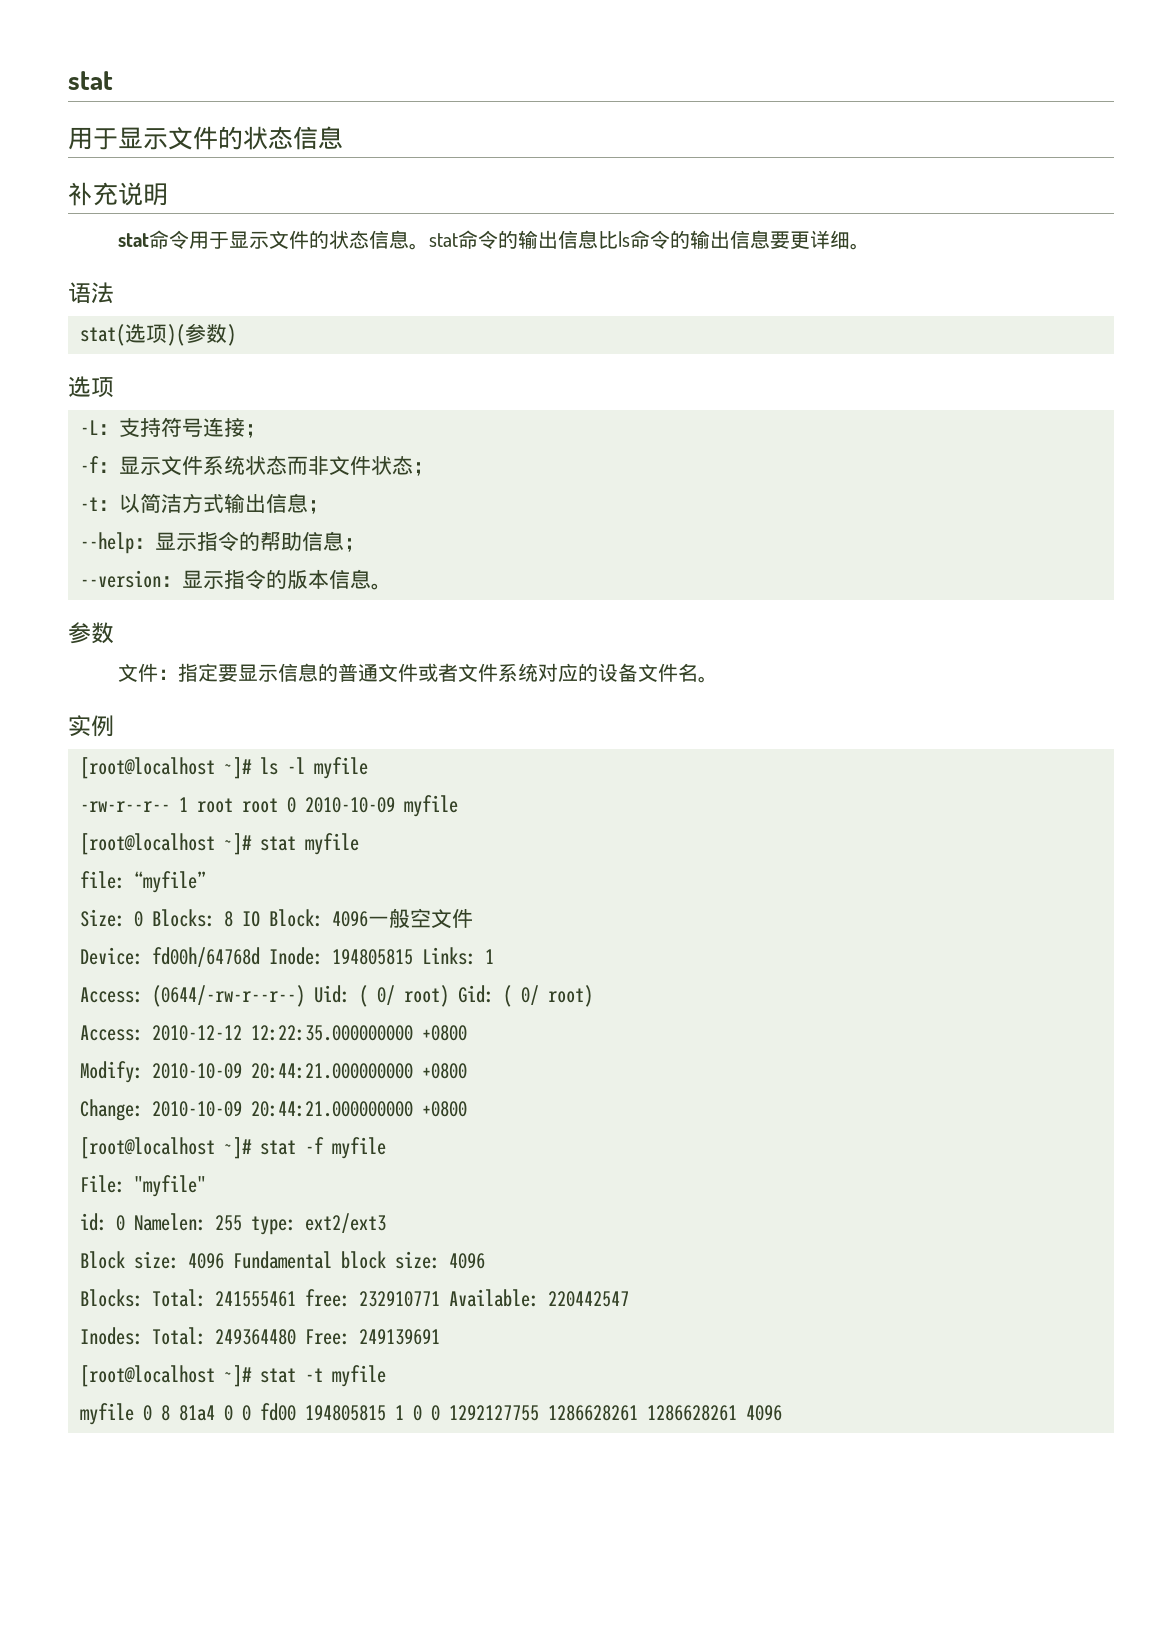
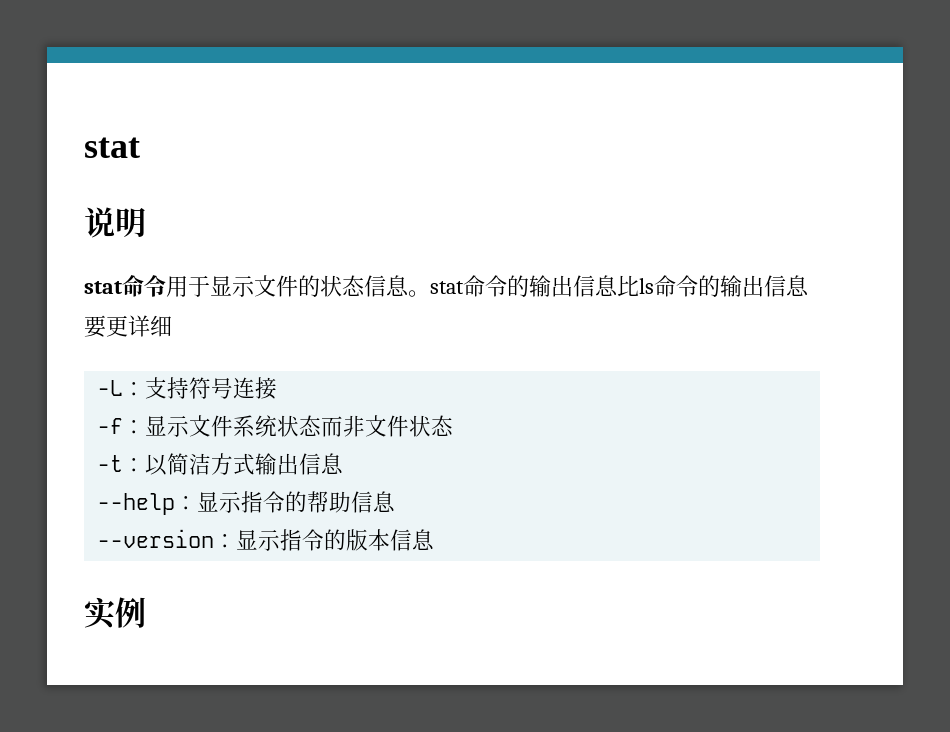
[68,126,343,150] [68,182,118,206] 用于显示文件的状态信息 // 补充 -> (140, 147) none
[849,243,870,250] [68,282,114,304] [80,323,236,346] [68,376,114,398] 。 // 语法 // stat(选项)(参数) // 选项 -> (172, 326) none
[245,424,266,438] ； -> (278, 388) none
[413,462,434,476] ； -> (454, 425) none
[308,500,329,514] ； -> (344, 463) none
[344,538,365,552] ； -> (396, 501) none
[371,583,392,590] [68,622,114,644] [117,663,718,683] [68,715,114,737] [80,757,368,779] [80,795,458,817] [80,833,359,855] [80,871,206,893] [80,908,473,929] [80,947,494,967] [80,985,593,1007] [80,1025,467,1041] [80,1061,467,1083] [80,1099,467,1121] [80,1137,386,1159] [80,1175,206,1197] [80,1213,386,1235] [80,1251,485,1269] [80,1289,629,1307] [80,1327,440,1345] [80,1365,386,1387] [80,1403,782,1425] 。 // 参数 // 文件：指定要显示信息的普通文件或者文件系统对应的设备文件名。 // 实例 // [root@localhost ~]# ls -l myfile // -rw-r--r-- 1 root root 0 2010-10-09 myfile // [root@localhost ~]# stat myfile // file: “myfile” // Size: 0 Blocks: 8 IO Block: 4096一般空文件 // Device: fd00h/64768d Inode: 194805815 Links: 1 // Access: (0644/-rw-r--r--) Uid: ( 0/ root) Gid: ( 0/ root) // Access: 2010-12-12 12:22:35.000000000 +0800 // Modify: 2010-10-09 20:44:21.000000000 +0800 // Change: 2010-10-09 20:44:21.000000000 +0800 // [root@localhost ~]# stat -f myfile // File: "myfile" // id: 0 Namelen: 255 type: ext2/ext3 // Block size: 4096 Fundamental block size: 4096 // Blocks: Total: 241555461 free: 232910771 Available: 220442547 // Inodes: Total: 249364480 Free: 249139691 // [root@localhost ~]# stat -t myfile // myfile 0 8 81a4 0 0 fd00 194805815 1 0 0 1292127755 1286628261 1286628261 4096 -> [84,597,146,630] // 实例

